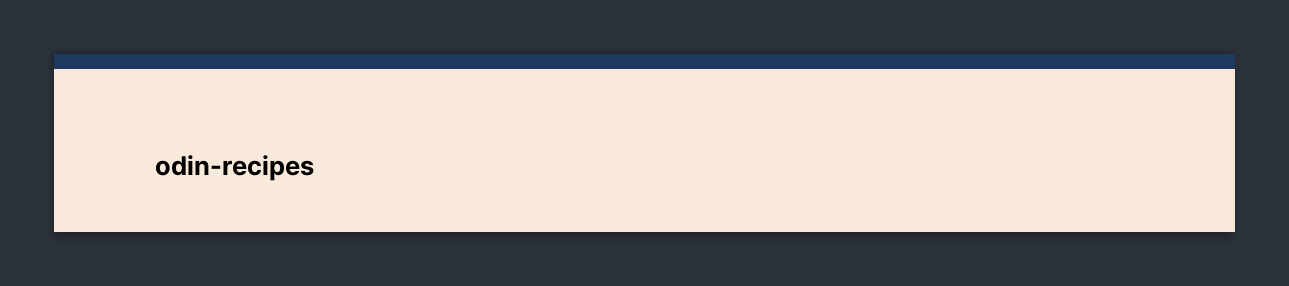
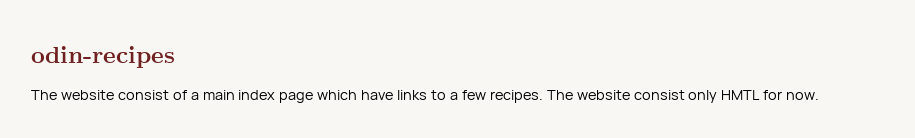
(314, 168) none -> [31,90,820,103] // The website consist of a main index page which have links to a few recipes. The website consist only HMTL for now.

